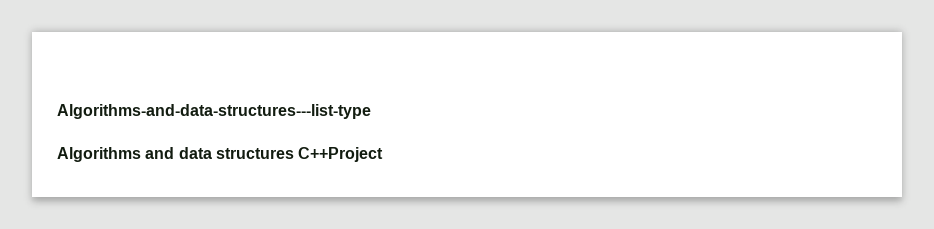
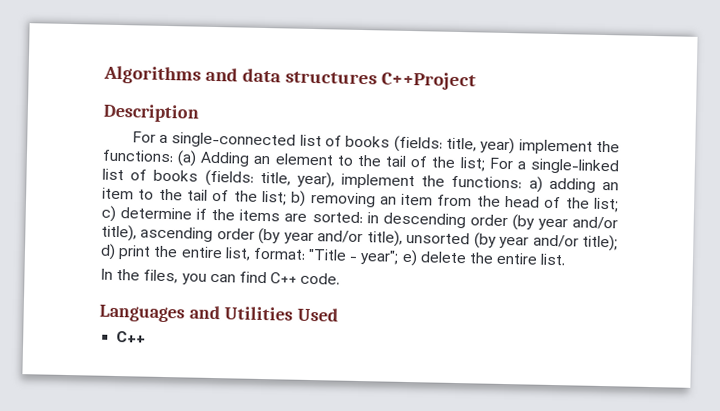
[57,104,371,119] Algorithms-and-data-structures---list-type // -> (103, 75) none
(384, 154) none -> [103,103,200,123] [131,131,620,155] [102,149,619,175] [102,168,619,193] [102,187,619,213] [101,205,618,231] [101,224,618,252] [100,243,567,267] [100,268,341,285] [99,304,338,323] [116,331,147,343] // Description // For a single-connected list of books (fields: title, year) implement the functions: (a) Adding an element to the tail of the list; For a single-linked list of books (fields: title, year), implement the functions: a) adding an item to the tail of the list; b) removing an item from the head of the list; c) determine if the items are sorted: in descending order (by year and/or title), ascending order (by year and/or title), unsorted (by year and/or title); d) print the entire list, format: "Title - year"; e) delete the entire list. // In the files, you can find C++ code. // Languages and Utilities Used // C++

